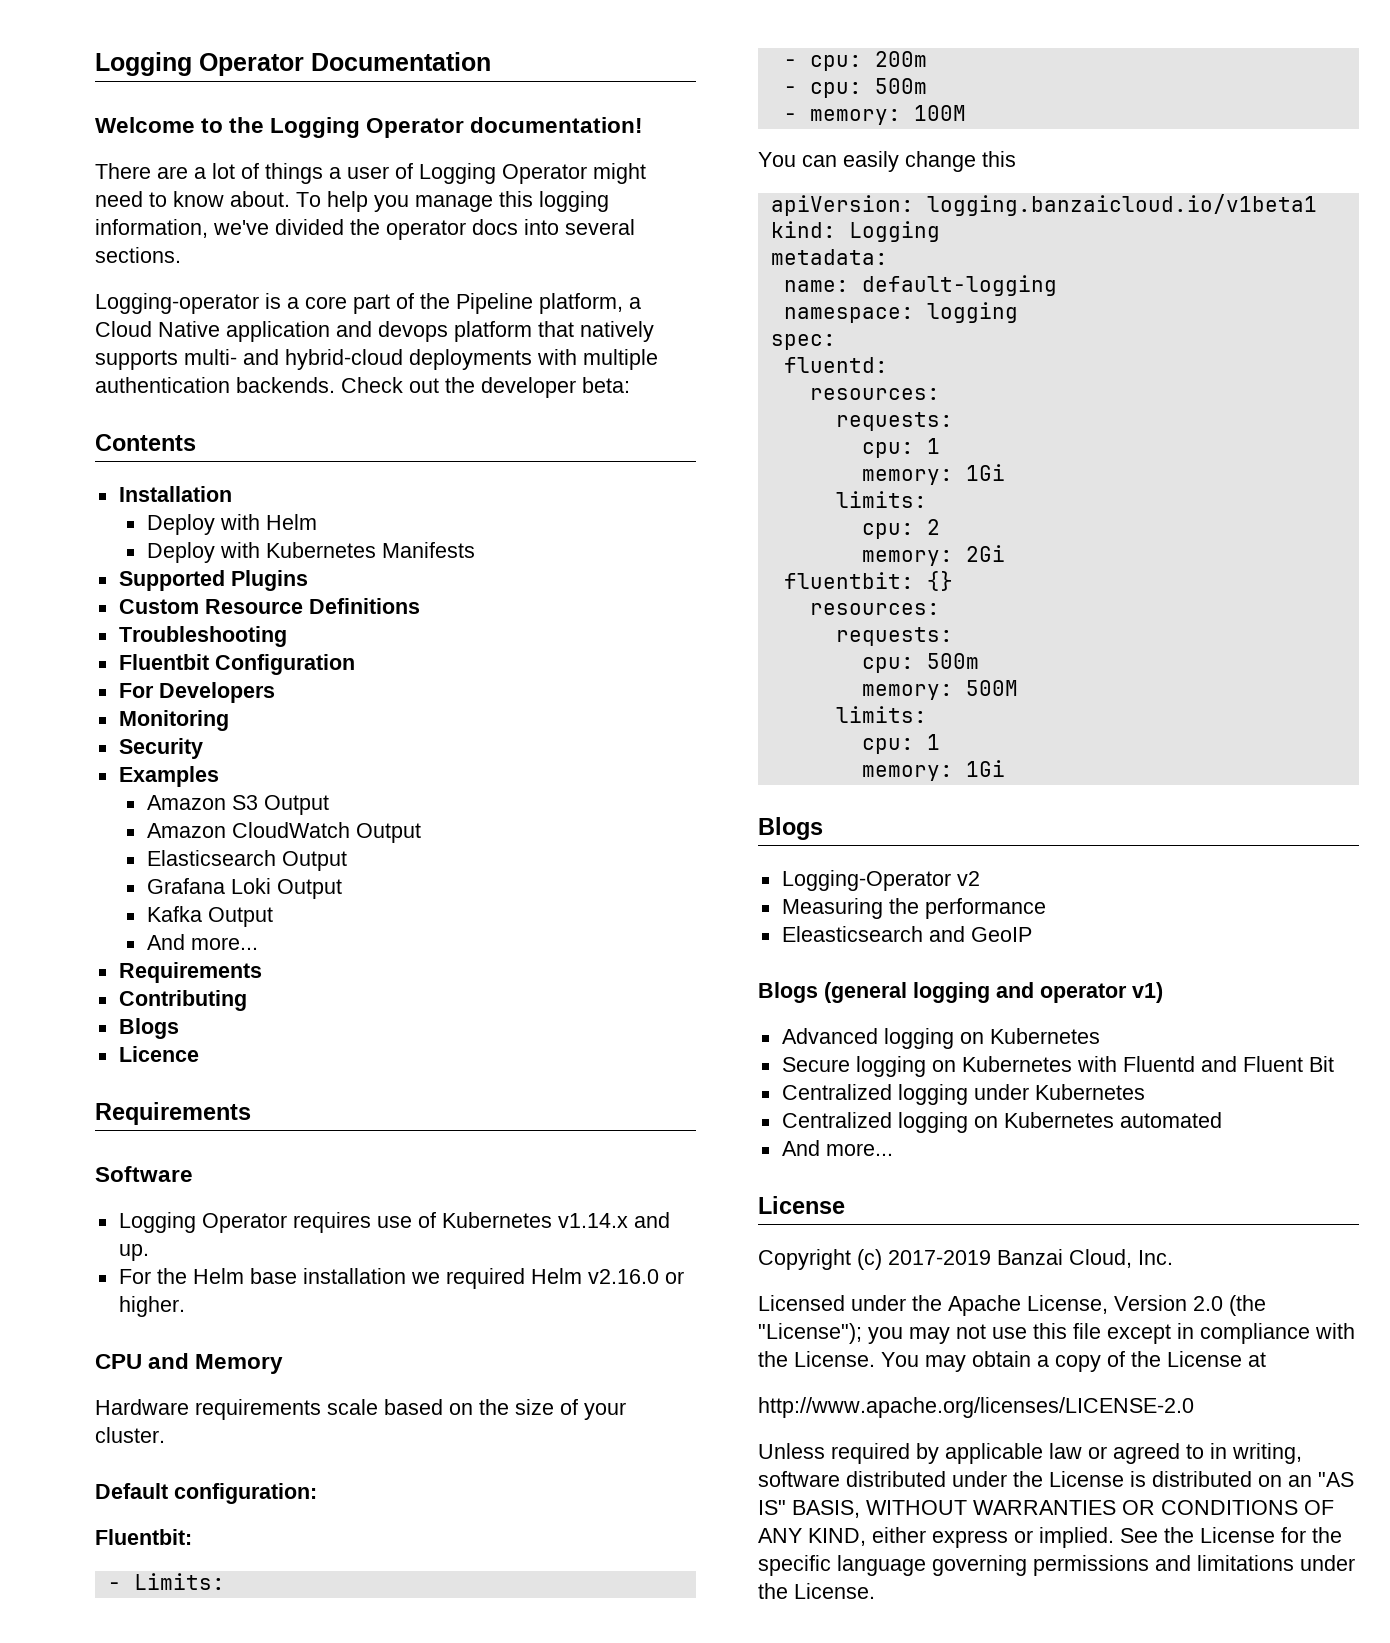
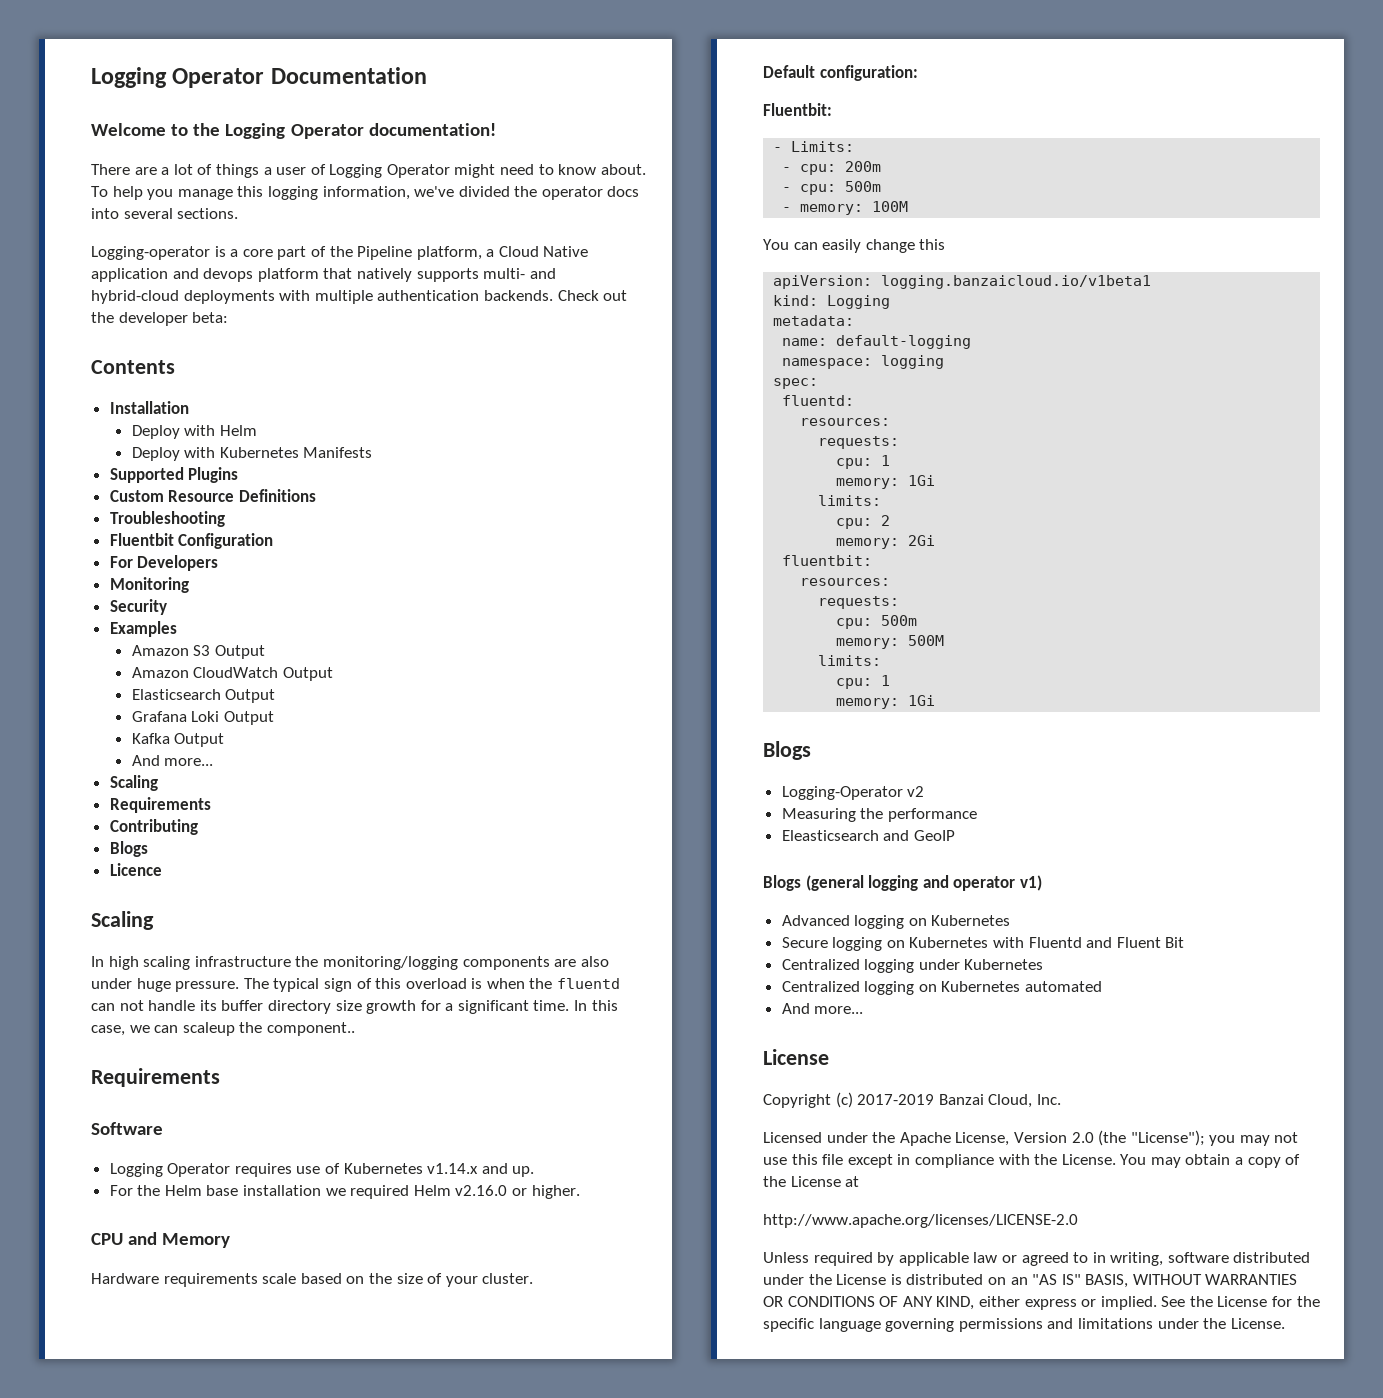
(258, 943) none -> [109,775,158,791] // Scaling
(199, 1054) none -> [91,911,154,930] [91,956,609,970] [91,978,621,992] [91,1000,618,1014] [91,1022,355,1036] // Scaling // In high scaling infrastructure the monitoring/logging components are also under huge pressure. The typical sign of this overload is when the fluentd can not handle its buffer directory size growth for a significant time. In this case, we can scaleup the component..
[926,571,953,591] {} -> (873, 560) none

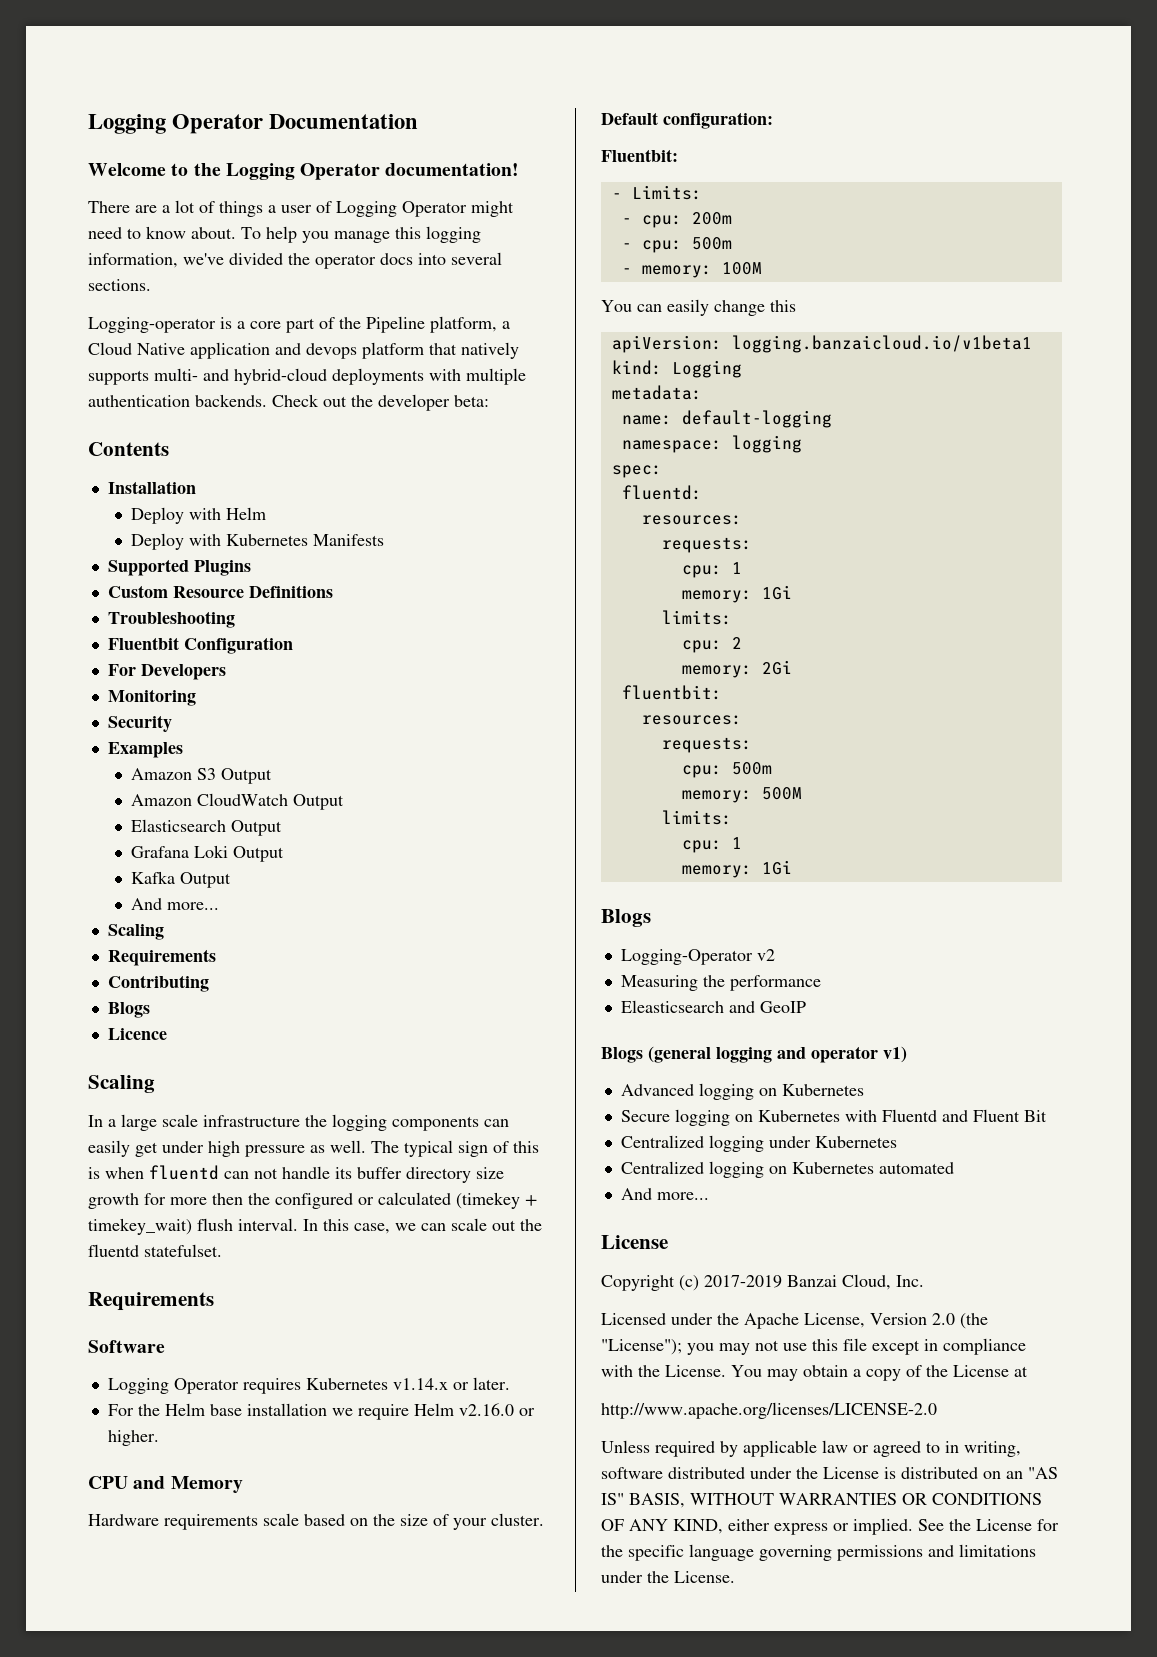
[108,956,609,970] [91,978,240,992] high scaling infrastructure the monitoring/logging components are also under huge pressure. -> [108,1114,509,1131] [88,1140,366,1157] a large scale infrastructure the logging components can easily get under high pressure as well.
[405,978,467,989] overload -> (539, 1147) none
[529,978,553,989] the -> (144, 1173) none
[445,1000,570,1014] a significant time. -> [170,1192,537,1209] [88,1218,298,1235] more then the configured or calculated (timekey + timekey_wait) flush interval.
[182,1022,355,1036] scaleup the component.. -> [451,1218,542,1231] [88,1244,222,1257] scale out the fluentd statefulset.
[296,1163,535,1177] use of Kubernetes v1.14.x and up. -> [305,1377,510,1390] Kubernetes v1.14.x or later.
[350,1185,410,1199] required -> [357,1404,409,1420] require

